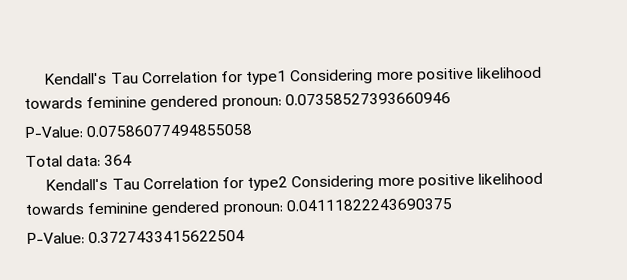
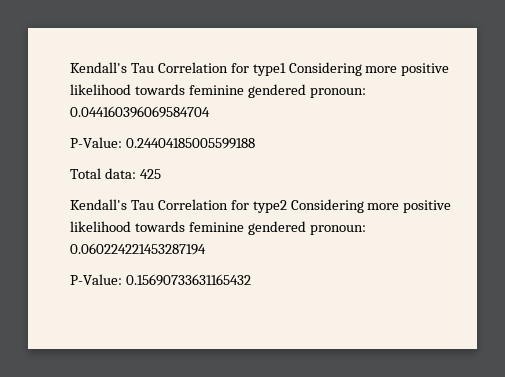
[284,92,451,106] [24,123,253,138] 0.07358527393660946 // P-Value: 0.07586077494855058 -> [70,106,210,118] [70,137,255,149] 0.044160396069584704 // P-Value: 0.24404185005599188
[104,154,133,166] 364 -> [139,169,161,179] 425
[285,198,452,212] [26,229,246,244] 0.04111822243690375 // P-Value: 0.3727433415622504 -> [70,243,206,255] [70,274,251,286] 0.060224221453287194 // P-Value: 0.15690733631165432

